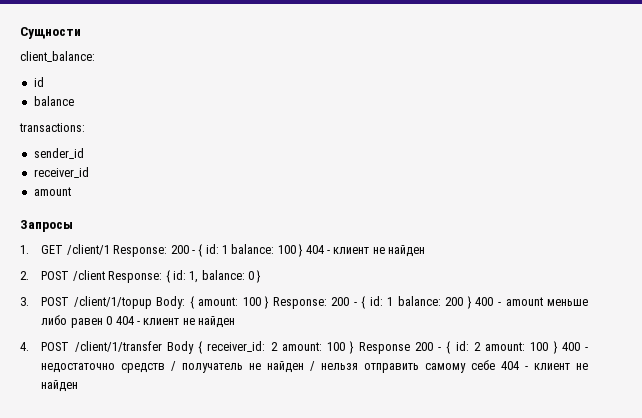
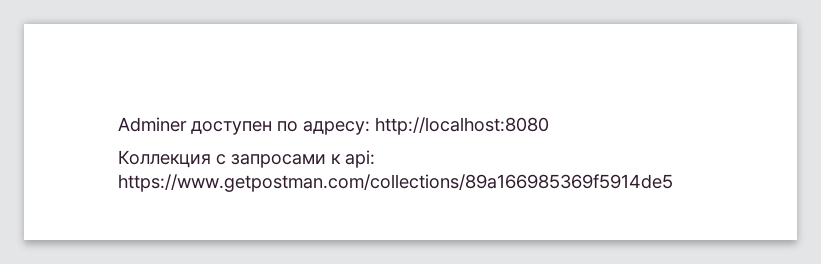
[20,27,81,39] [20,51,95,62] [33,77,44,87] [33,96,74,106] [19,123,85,132] [33,148,84,159] [33,167,89,178] [33,187,71,196] [20,220,73,232] [20,244,426,257] [20,270,262,283] [20,296,589,309] [41,315,236,328] [20,341,588,354] [41,360,588,373] [41,380,79,392] Сущности // client_balance: // id // balance // transactions: // sender_id // receiver_id // amount // Запросы // 1. GET /client/1 Response: 200 - { id: 1 balance: 100 } 404 - клиент не найден // 2. POST /client Response: { id: 1, balance: 0 } // 3. POST /client/1/topup Body: { amount: 100 } Response: 200 - { id: 1 balance: 200 } 400 - amount меньше либо равен 0 404 - клиент не найден // 4. POST /client/1/transfer Body { receiver_id: 2 amount: 100 } Response 200 - { id: 2 amount: 100 } 400 - недостаточно средств / получатель не найден / нельзя отправить самому себе 404 - клиент не найден -> [118,117,549,135] [118,150,375,168] [118,174,673,192] Adminer доступен по адресу: http://localhost:8080 // Коллекция с запросами к api: https://www.getpostman.com/collections/89a166985369f5914de5

